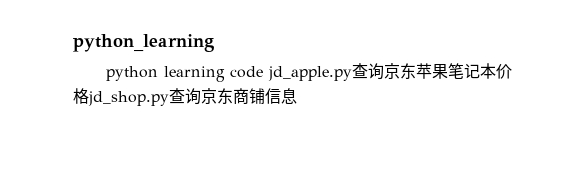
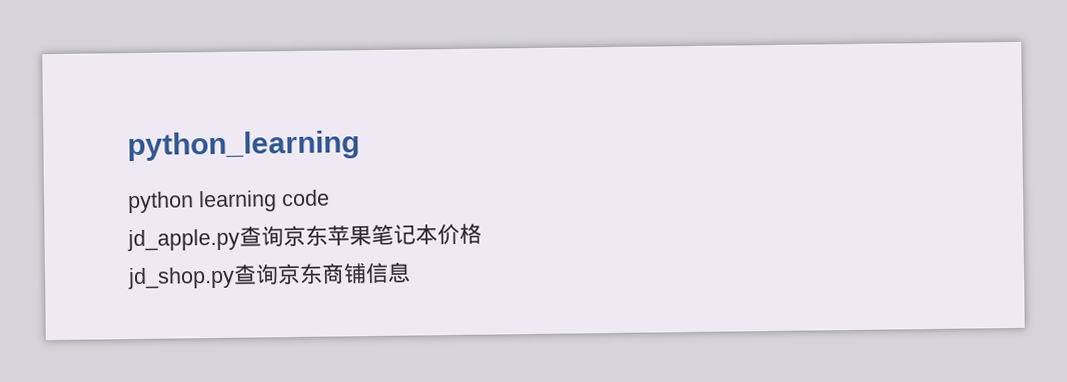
(264, 72) none -> (330, 198) //
(89, 96) none -> (482, 233) //

